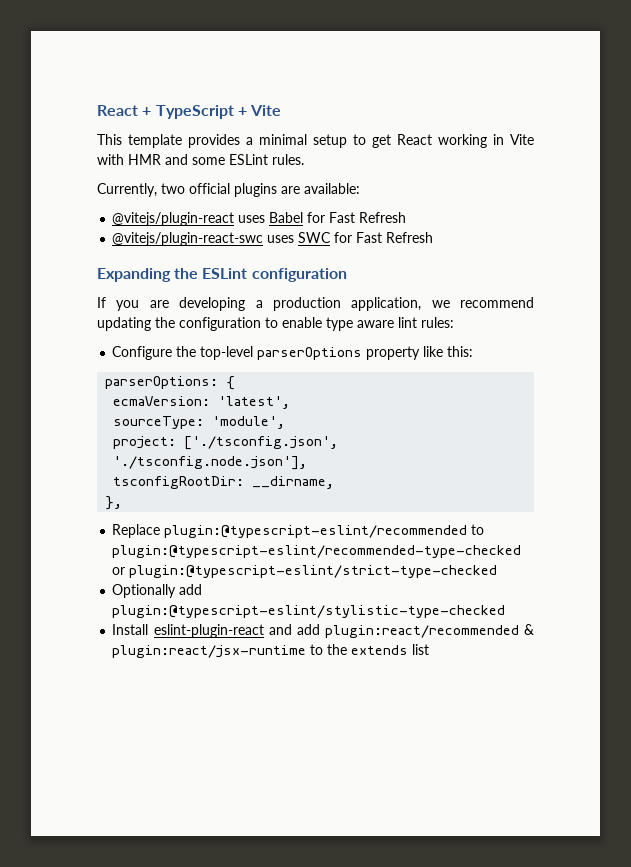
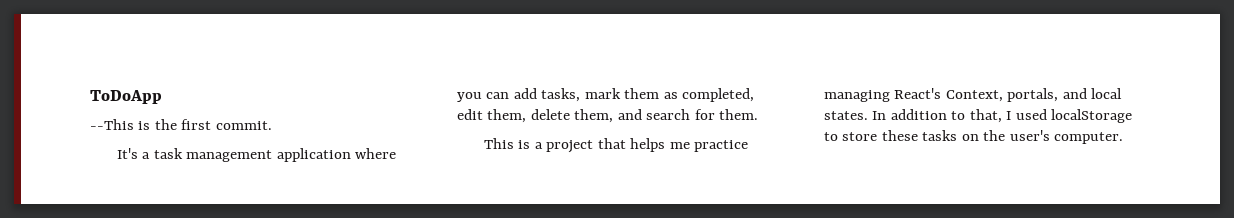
[97,105,282,119] [97,134,534,148] [97,154,304,165] [97,183,360,197] [112,212,407,226] [112,232,434,246] [97,268,347,282] [97,297,534,311] [97,317,454,331] [112,346,474,360] [105,376,236,390] [113,396,291,409] [113,416,286,429] [113,436,339,450] [113,456,308,470] [113,476,335,489] [105,496,123,510] [112,524,485,538] [112,545,522,558] [112,565,498,578] [112,584,203,598] [112,605,506,618] [112,624,534,638] [112,644,430,658] React + TypeScript + Vite // This template provides a minimal setup to get React working in Vite with HMR and some ESLint rules. // Currently, two official plugins are available: // @vitejs/plugin-react uses Babel for Fast Refresh // @vitejs/plugin-react-swc uses SWC for Fast Refresh // Expanding the ESLint configuration // If you are developing a production application, we recommend updating the configuration to enable type aware lint rules: // Configure the top-level parserOptions property like this: // parserOptions: { // ecmaVersion: 'latest', // sourceType: 'module', // project: ['./tsconfig.json', './tsconfig.node.json'], // tsconfigRootDir: __dirname, // }, // Replace plugin:@typescript-eslint/recommended to plugin:@typescript-eslint/recommended-type-checked or plugin:@typescript-eslint/strict-type-checked // Optionally add plugin:@typescript-eslint/stylistic-type-checked // Install eslint-plugin-react and add plugin:react/recommended & plugin:react/jsx-runtime to the extends list -> [90,90,162,104] [90,119,272,130] [116,148,397,162] [457,88,755,102] [457,109,759,123] [483,138,749,153] [824,88,1123,102] [824,109,1133,123] [824,130,1124,144] ToDoApp // --This is the first commit. // It's a task management application where you can add tasks, mark them as completed, edit them, delete them, and search for them. // This is a project that helps me practice managing React's Context, portals, and local states. In addition to that, I used localStorage to store these tasks on the user's computer.

